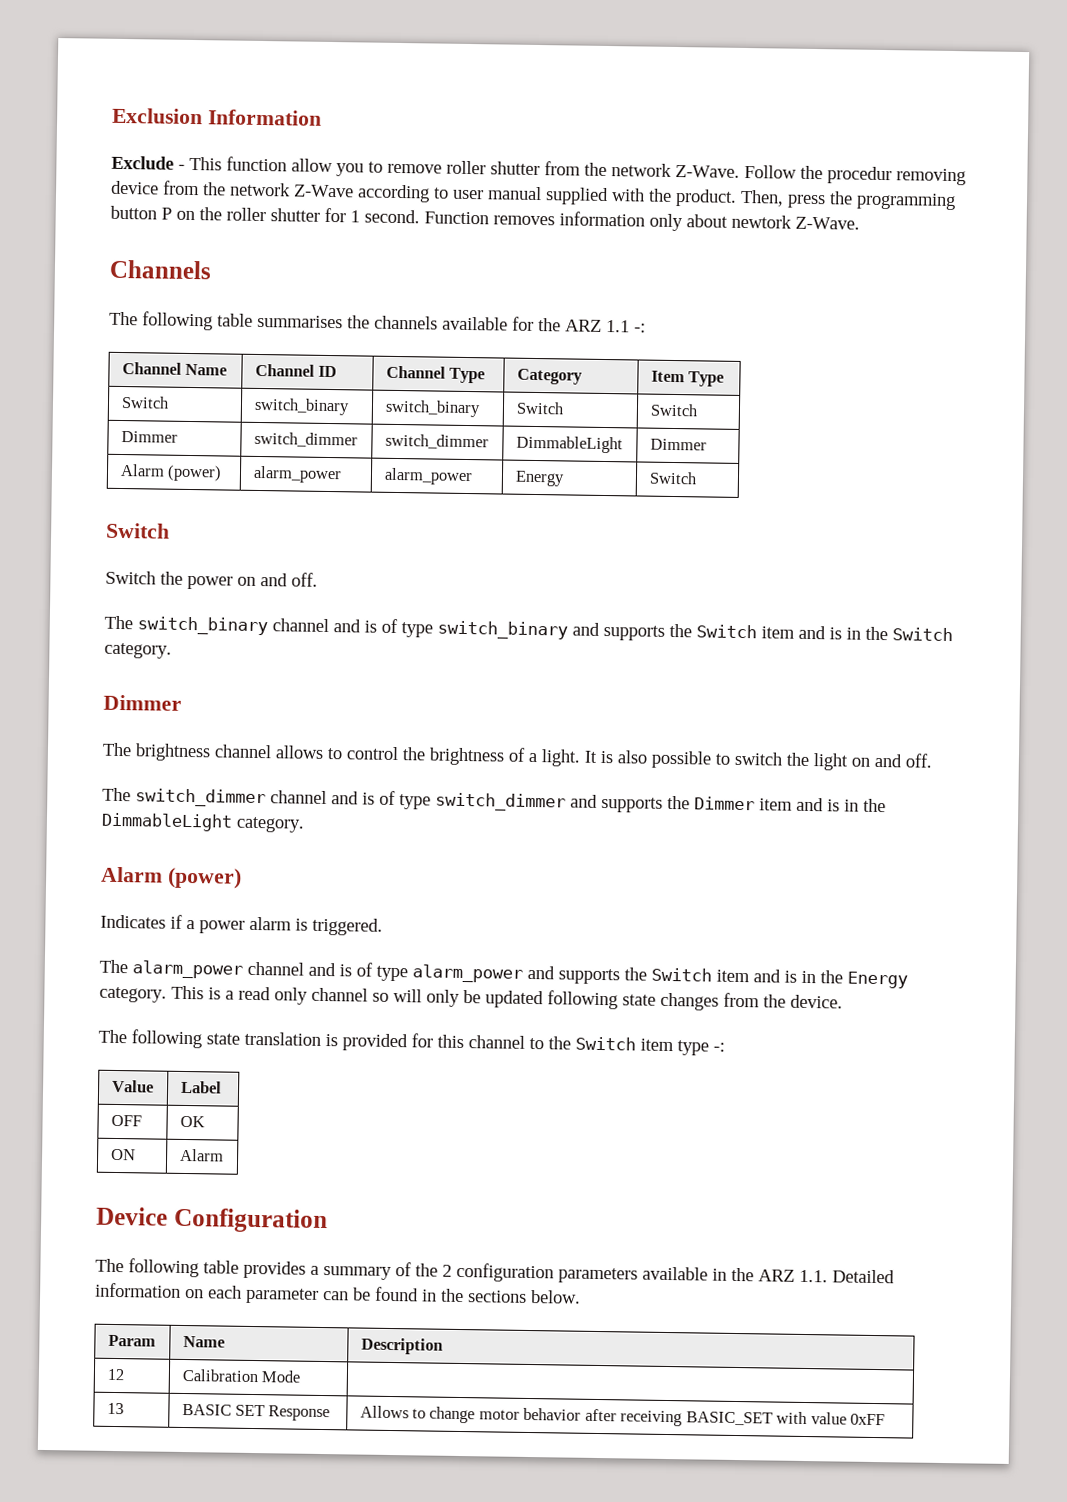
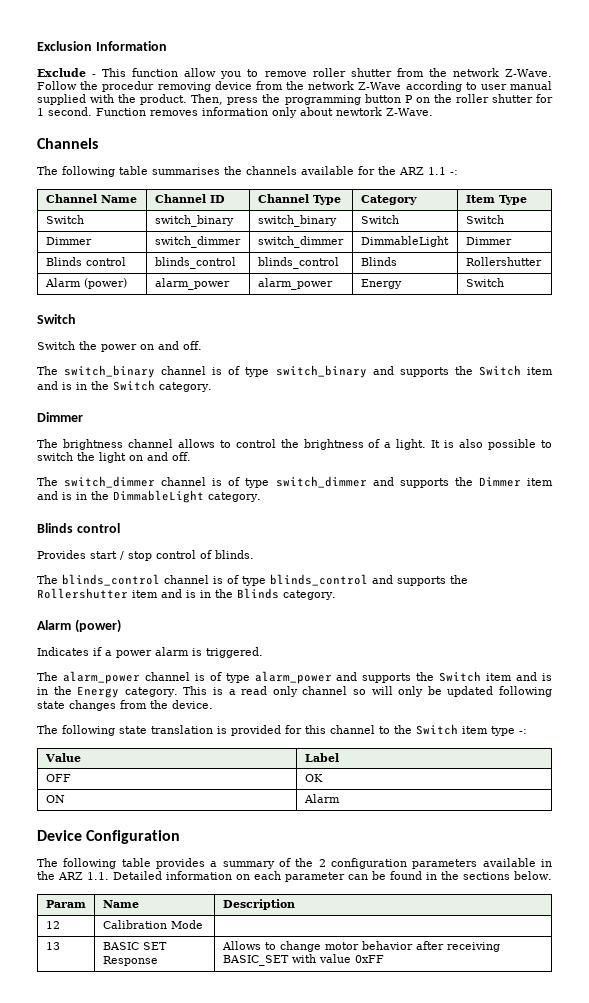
(707, 444) none -> [45,257,126,266] [154,257,236,269] [257,257,339,269] [360,257,397,266] [465,257,542,266] // Blinds control | blinds_control | blinds_control | Blinds | Rollershutter
[333,619,361,633] and -> (207, 370) none
[331,791,359,805] and -> (207, 481) none
(305, 824) none -> [37,523,120,533] [37,550,254,561] [37,574,468,586] [37,588,336,600] // Blinds control // Provides start / stop control of blinds. // The blinds_control channel is of type blinds_control and supports the Rollershutter item and is in the Blinds category.
[308,962,336,977] and -> (190, 676) none

